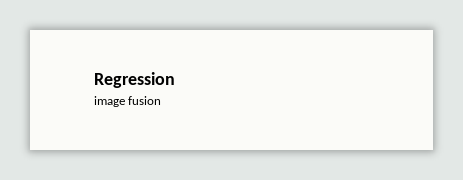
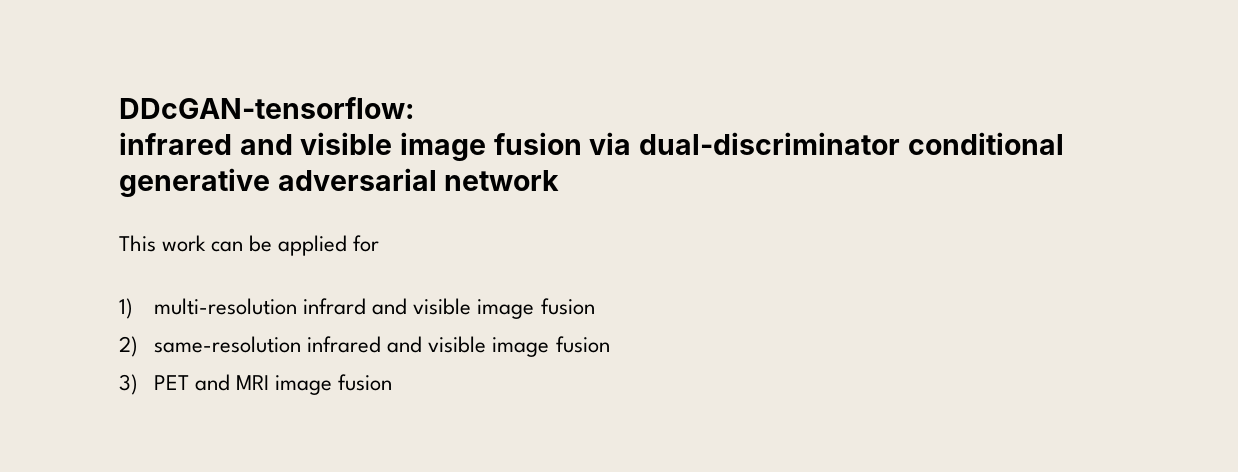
[94,72,175,88] Regression // -> [119,97,415,119] [119,132,1064,162] [119,168,560,198] [119,235,380,256] [119,298,595,319] [119,336,610,357] [119,374,270,395] DDcGAN-tensorflow: // infrared and visible image fusion via dual-discriminator conditional generative adversarial network // This work can be applied for // 1) multi-resolution infrard and visible image fusion // 2) same-resolution infrared and visible image fusion // 3) PET and MRI

